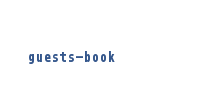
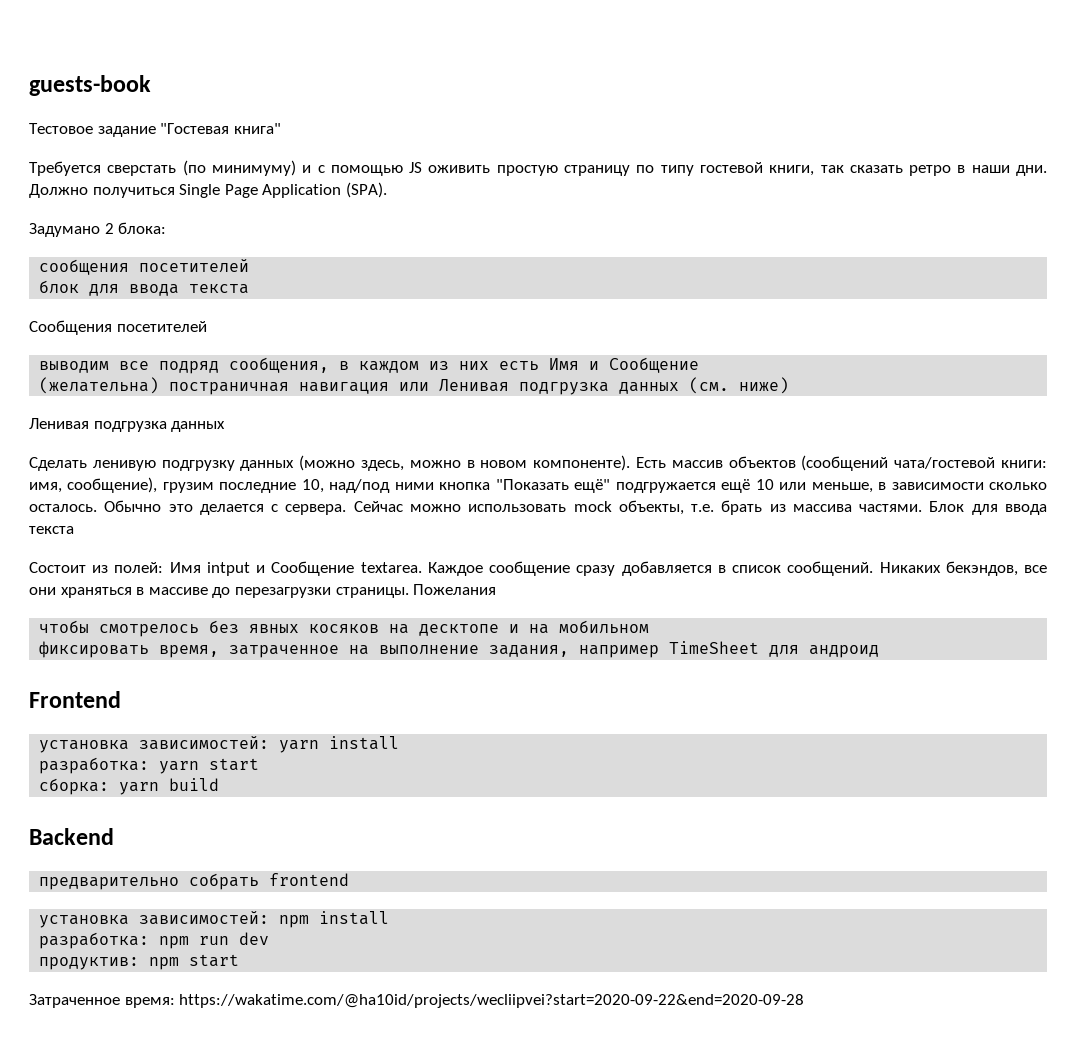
(115, 57) none -> [29,123,281,137] [29,160,1047,176] [29,182,387,198] [29,222,167,237] [39,259,250,275] [39,280,250,296] [29,320,207,335] [39,357,700,374] [39,377,790,395] [29,418,226,432] [29,455,1047,471] [29,477,1047,493] [29,500,1048,515] [29,526,74,534] [29,561,1047,576] [29,584,497,598] [39,620,650,637] [39,641,880,658] [29,691,121,708] [39,736,400,753] [39,757,260,774] [39,778,220,795] [29,828,114,845] [39,873,350,890] [39,911,390,928] [39,932,270,949] [39,954,240,970] [29,994,805,1008] // Тестовое задание "Гостевая книга" // Требуется сверстать (по минимуму) и с помощью JS оживить простую страницу по типу гостевой книги, так сказать ретро в наши дни. Должно получиться Single Page Application (SPA). // Задумано 2 блока: // сообщения посетителей // блок для ввода текста // Сообщения посетителей // выводим все подряд сообщения, в каждом из них есть Имя и Сообщение // (желательна) постраничная навигация или Ленивая подгрузка данных (см. ниже) // Ленивая подгрузка данных // Сделать ленивую подгрузку данных (можно здесь, можно в новом компоненте). Есть массив объектов (сообщений чата/гостевой книги: имя, сообщение), грузим последние 10, над/под ними кнопка "Показать ещё" подгружается ещё 10 или меньше, в зависимости сколько осталось. Обычно это делается с сервера. Сейчас можно использовать mock объекты, т.е. брать из массива частями. Блок для ввода текста // Состоит из полей: Имя intput и Сообщение textarea. Каждое сообщение сразу добавляется в список сообщений. Никаких бекэндов, все они храняться в массиве до перезагрузки страницы. Пожелания // чтобы смотрелось без явных косяков на десктопе и на мобильном // фиксировать время, затраченное на выполнение задания, например TimeSheet для андроид // Frontend // установка зависимостей: yarn install // разработка: yarn start // сборка: yarn build // Backend // предварительно собрать frontend // установка зависимостей: npm install // разработка: npm run dev // продуктив: npm start // Затраченное время: https://wakatime.com/@ha10id/projects/wecliipvei?start=2020-09-22&end=2020-09-28

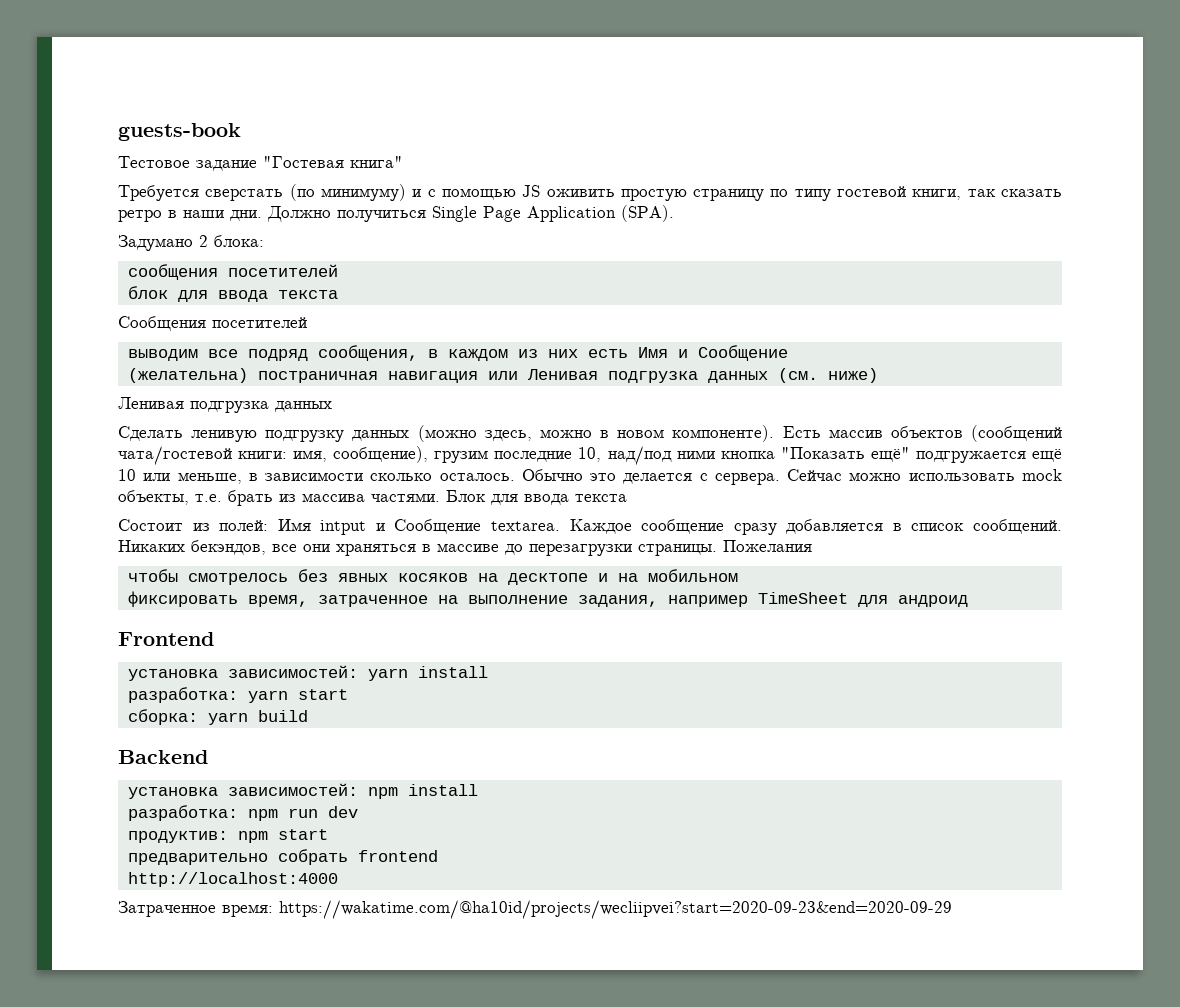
[39,873,350,890] // предварительно собрать frontend -> (208, 757) none
(240, 960) none -> [127,849,438,865] [127,872,338,887] // предварительно собрать frontend // http://localhost:4000
[179,994,805,1008] https://wakatime.com/@ha10id/projects/wecliipvei?start=2020-09-22&end=2020-09-28 -> [279,900,952,919] https://wakatime.com/@ha10id/projects/wecliipvei?start=2020-09-23&end=2020-09-29

